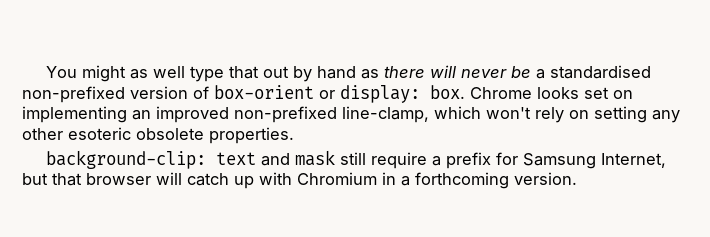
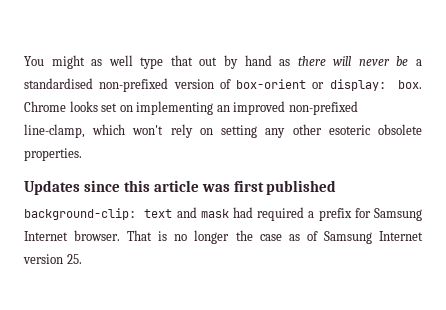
(294, 135) none -> [24,180,337,195] // Updates since this article was first published
[340,152,428,169] still require -> [232,207,305,221] had required
[601,153,667,168] [22,172,577,189] Internet, but that browser will catch up with Chromium in a forthcoming version. -> [24,230,423,244] [23,254,82,264] Internet browser. That is no longer the case as of Samsung Internet version 25.

